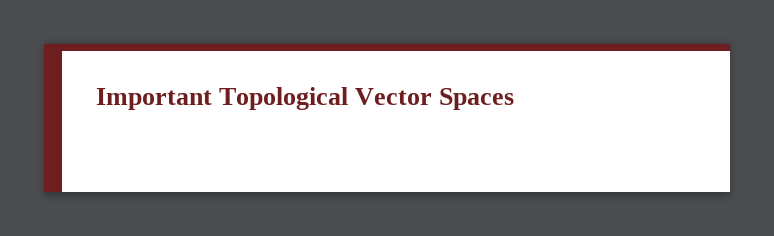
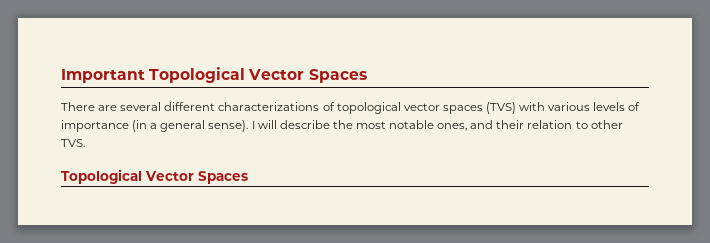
(515, 99) none -> [61,102,641,114] [61,120,623,132] [61,139,85,147] [61,169,248,184] // There are several different characterizations of topological vector spaces (TVS) with various levels of importance (in a general sense). I will describe the most notable ones, and their relation to other TVS. // Topological Vector Spaces

